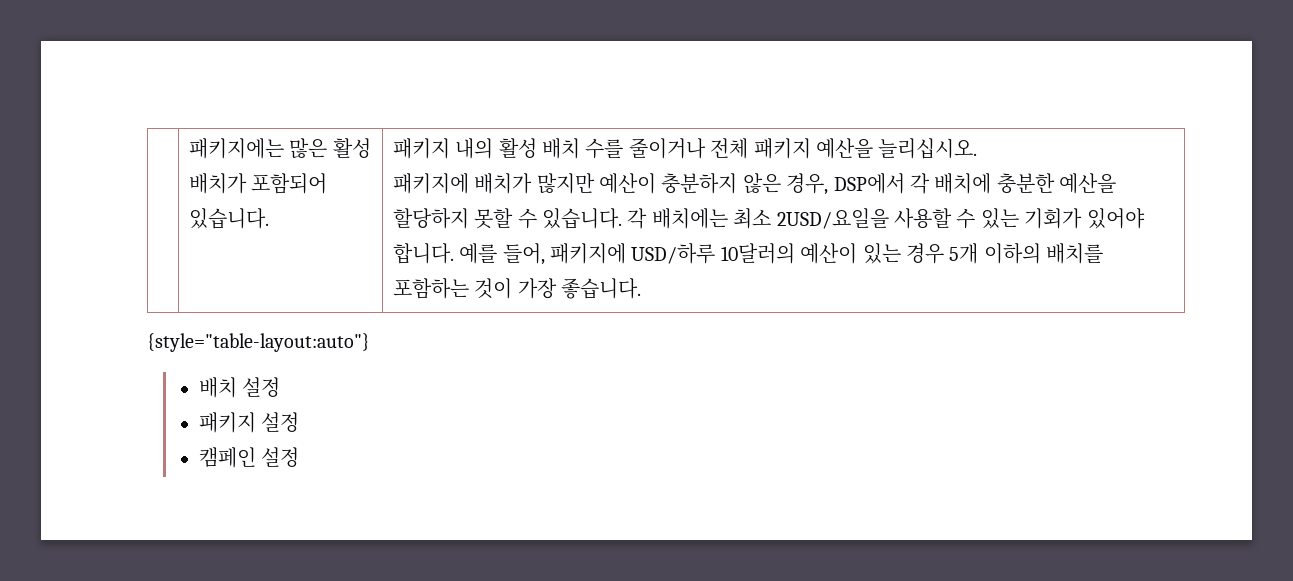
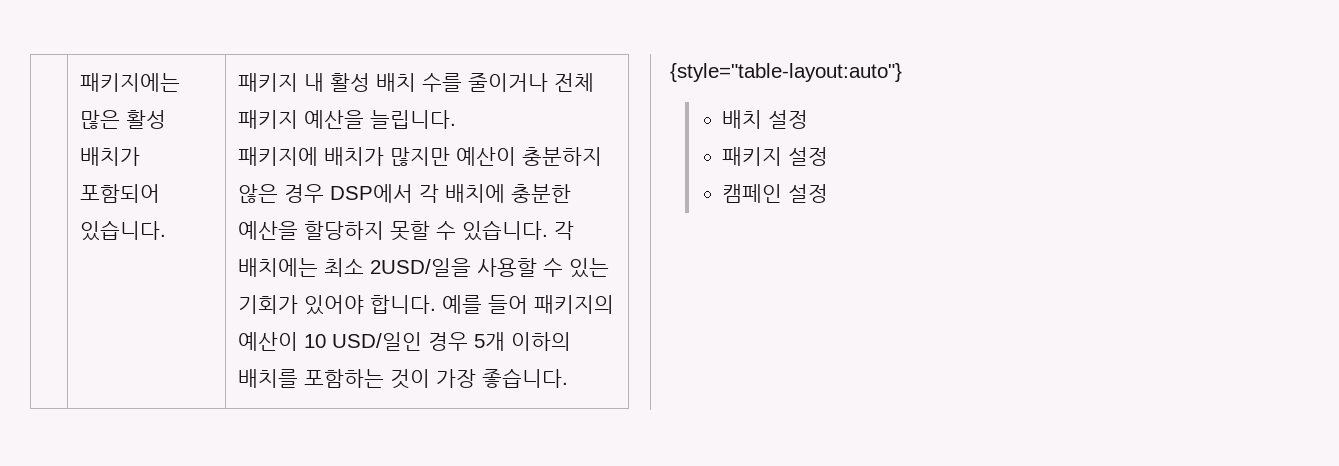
[455,138,494,159] 내의 -> [304,73,325,92] 내
[878,138,978,159] 늘리십시오. -> [370,110,457,129] 늘립니다.
[786,173,829,195] 경우, -> [284,184,325,203] 경우
[776,208,889,229] 2USD/요일을 -> [370,258,472,277] 2USD/일을
[502,243,901,265] 들어, 패키지에 USD/하루 10달러의 예산이 있는 -> [488,295,615,314] [238,332,423,351] 들어 패키지의 예산이 10 USD/일인

